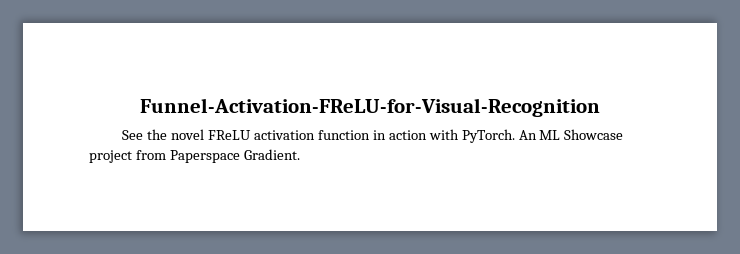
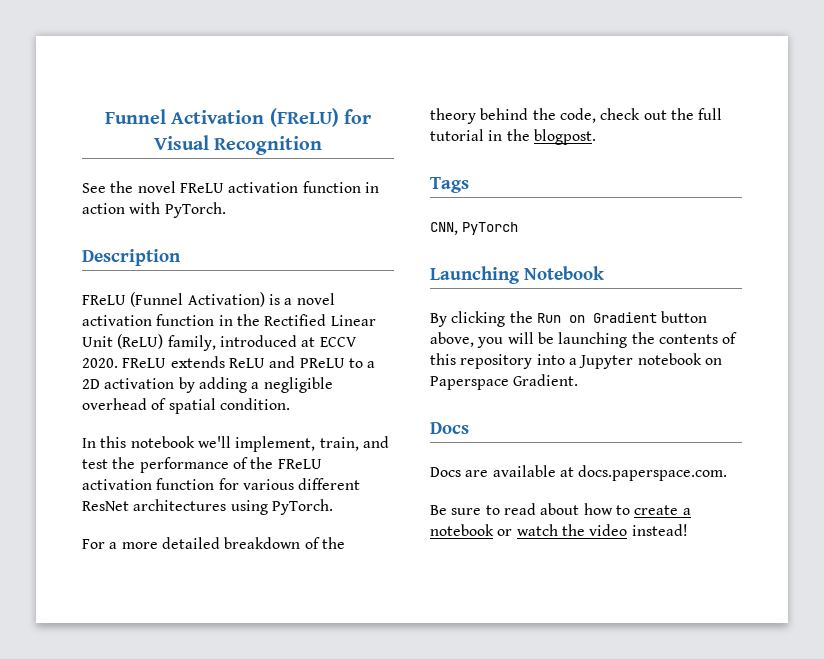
[140,98,600,117] Funnel-Activation-FReLU-for-Visual-Recognition -> [104,108,372,127] [153,135,323,155] Funnel Activation (FReLU) for Visual Recognition
[518,129,624,140] [89,149,300,163] An ML Showcase project from Paperspace Gradient. -> [82,249,181,266] [82,292,335,307] [82,314,376,326] [82,334,357,351] [82,356,376,368] [82,377,333,393] [82,398,290,414] [82,436,389,452] [82,457,322,473] [82,478,361,490] [82,499,333,515] [82,537,345,549] [430,108,723,124] [430,129,596,145] [430,177,469,193] [430,222,519,235] [430,266,604,284] [430,311,708,327] [430,332,738,348] [430,353,722,369] [430,374,579,390] [430,422,469,434] [430,465,728,481] [430,503,691,515] [430,524,688,536] // Description // FReLU (Funnel Activation) is a novel activation function in the Rectified Linear Unit (ReLU) family, introduced at ECCV 2020. FReLU extends ReLU and PReLU to a 2D activation by adding a negligible overhead of spatial condition. // In this notebook we'll implement, train, and test the performance of the FReLU activation function for various different ResNet architectures using PyTorch. // For a more detailed breakdown of the theory behind the code, check out the full tutorial in the blogpost. // Tags // CNN, PyTorch // Launching Notebook // By clicking the Run on Gradient button above, you will be launching the contents of this repository into a Jupyter notebook on Paperspace Gradient. // Docs // Docs are available at docs.paperspace.com. // Be sure to read about how to create a notebook or watch the video instead!

